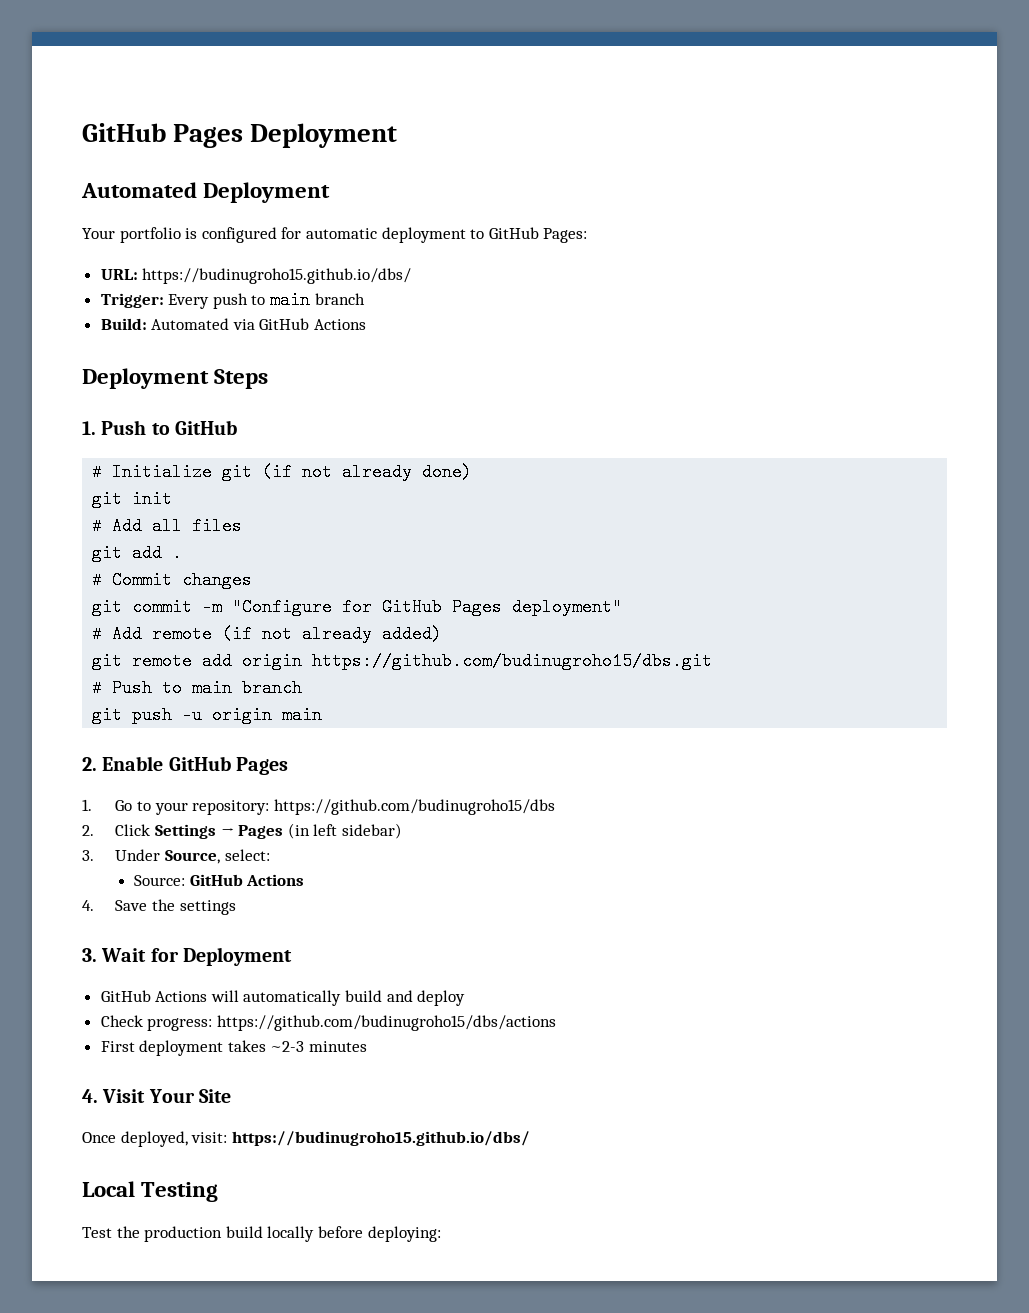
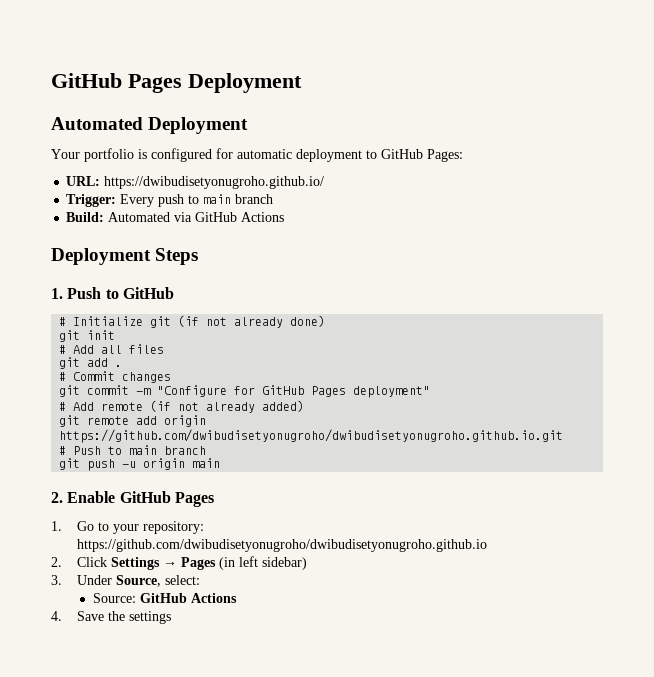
[142,268,412,284] https://budinugroho15.github.io/dbs/ -> [104,176,325,189] https://dwibudisetyonugroho.github.io/
[312,652,713,670] https://github.com/budinugroho15/dbs.git -> [59,429,564,443] https://github.com/dwibudisetyonugroho/dwibudisetyonugroho.github.io.git
[273,799,555,815] https://github.com/budinugroho15/dbs -> [77,539,488,552] https://github.com/dwibudisetyonugroho/dwibudisetyonugroho.github.io
[82,947,292,966] [100,990,466,1006] [100,1015,556,1031] [100,1040,368,1056] [82,1089,231,1103] [82,1131,530,1147] [82,1181,219,1202] [82,1226,441,1242] // 3. Wait for Deployment // GitHub Actions will automatically build and deploy // Check progress: https://github.com/budinugroho15/dbs/actions // First deployment takes ~2-3 minutes // 4. Visit Your Site // Once deployed, visit: https://budinugroho15.github.io/dbs/ // Local Testing // Test the production build locally before deploying: -> (172, 617) none

